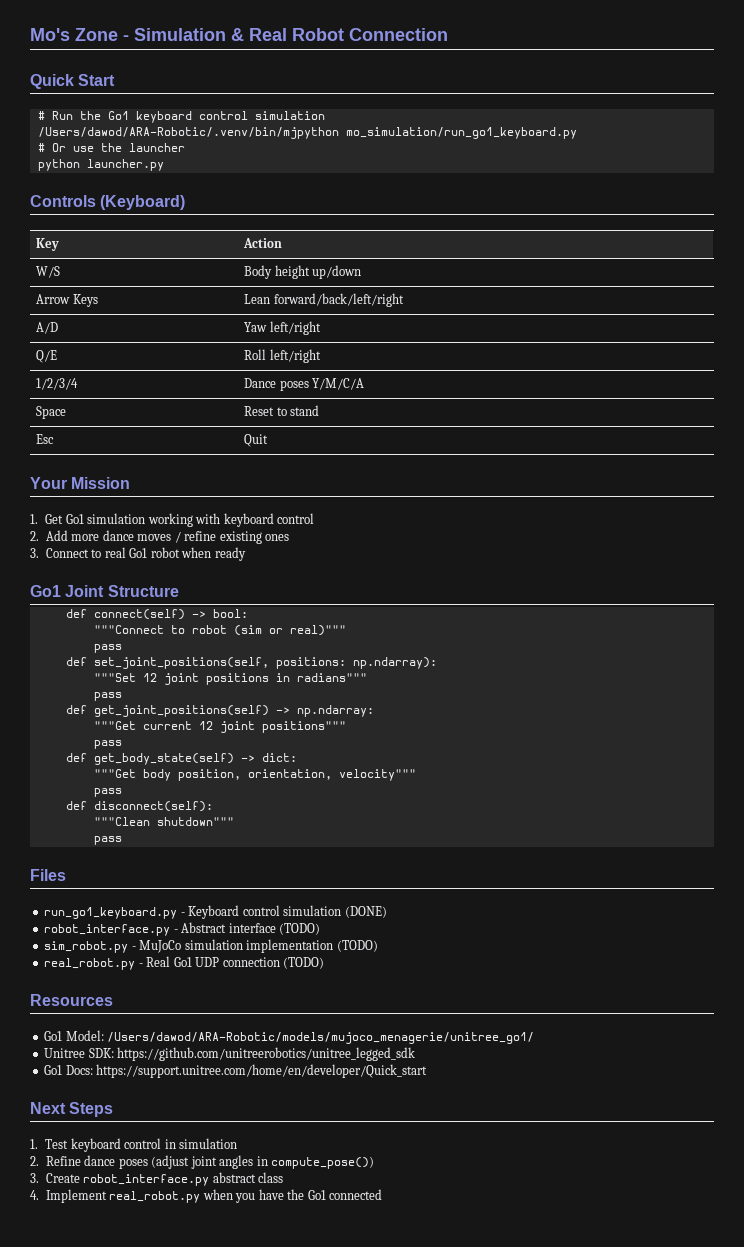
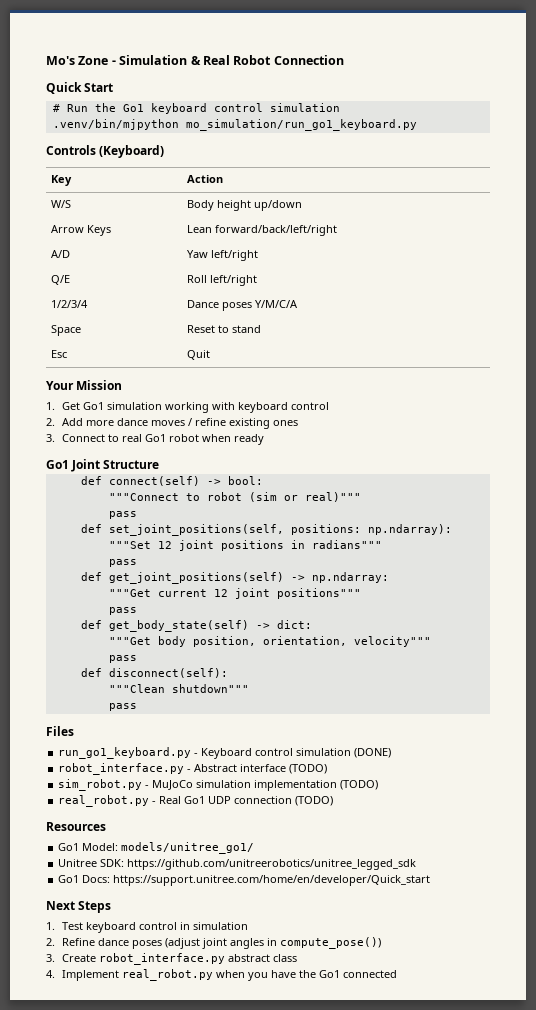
[37,127,339,139] /Users/dawod/ARA-Robotic/.venv/bin/mjpython -> [52,119,179,130] .venv/bin/mjpython
[37,143,185,152] [37,159,164,171] // # Or use the launcher // python launcher.py -> (417, 125) none
[107,1032,535,1044] /Users/dawod/ARA-Robotic/models/mujoco_menagerie/unitree_go1/ -> [121,842,255,854] models/unitree_go1/

